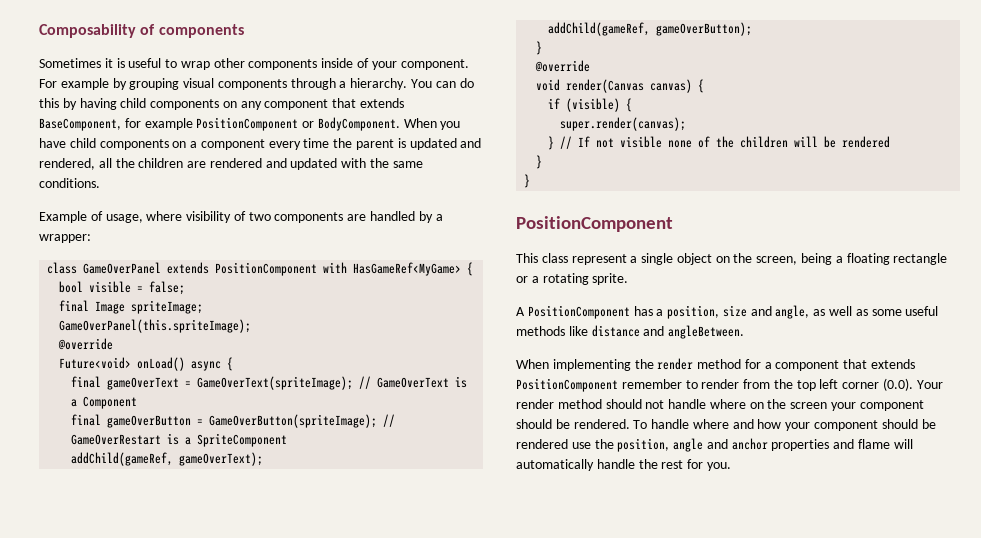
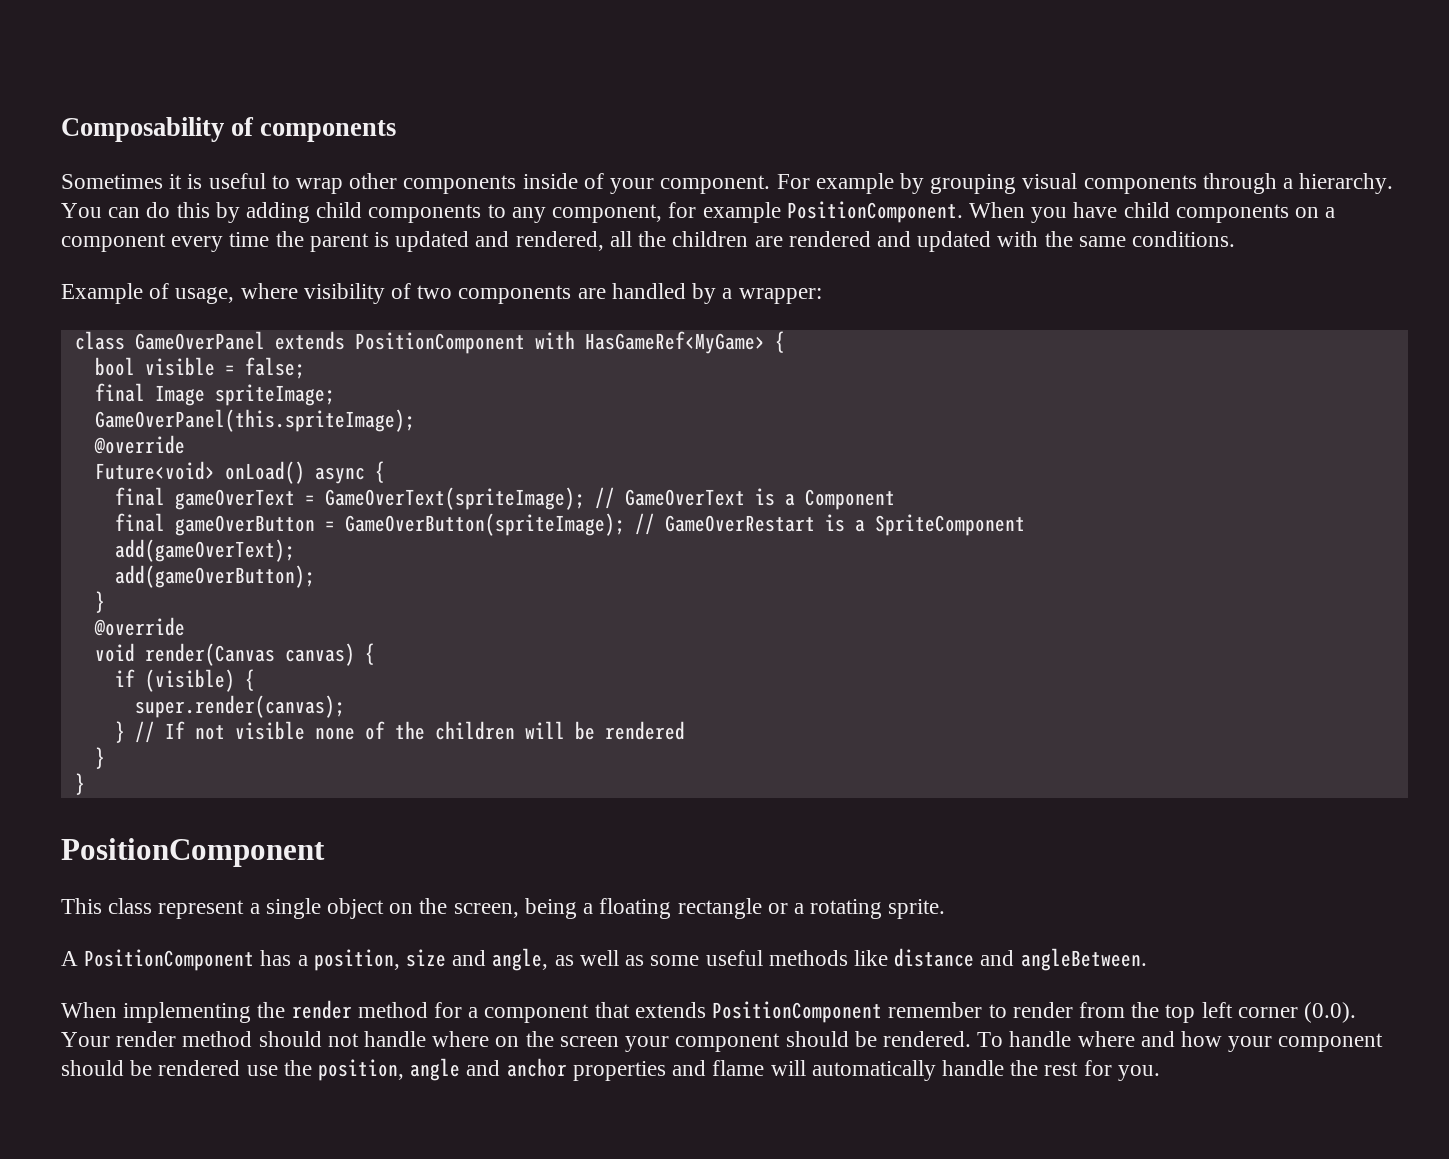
[79,98,405,110] [39,117,400,131] having child components on any component that extends BaseComponent, for example PositionComponent or BodyComponent. -> [246,201,963,223] adding child components to any component, for example PositionComponent.
[71,452,264,466] [548,22,753,36] addChild(gameRef, gameOverText); // addChild(gameRef, gameOverButton); -> [114,539,295,562] [114,565,315,588] add(gameOverText); // add(gameOverButton);

